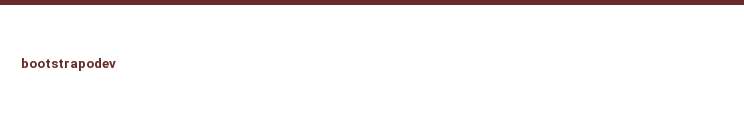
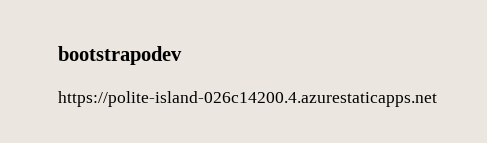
(116, 64) none -> [58,91,437,107] // https://polite-island-026c14200.4.azurestaticapps.net

